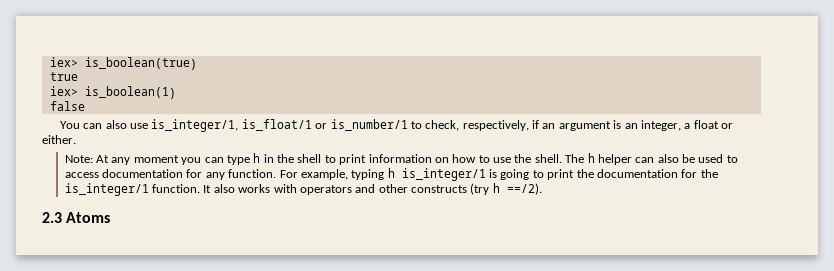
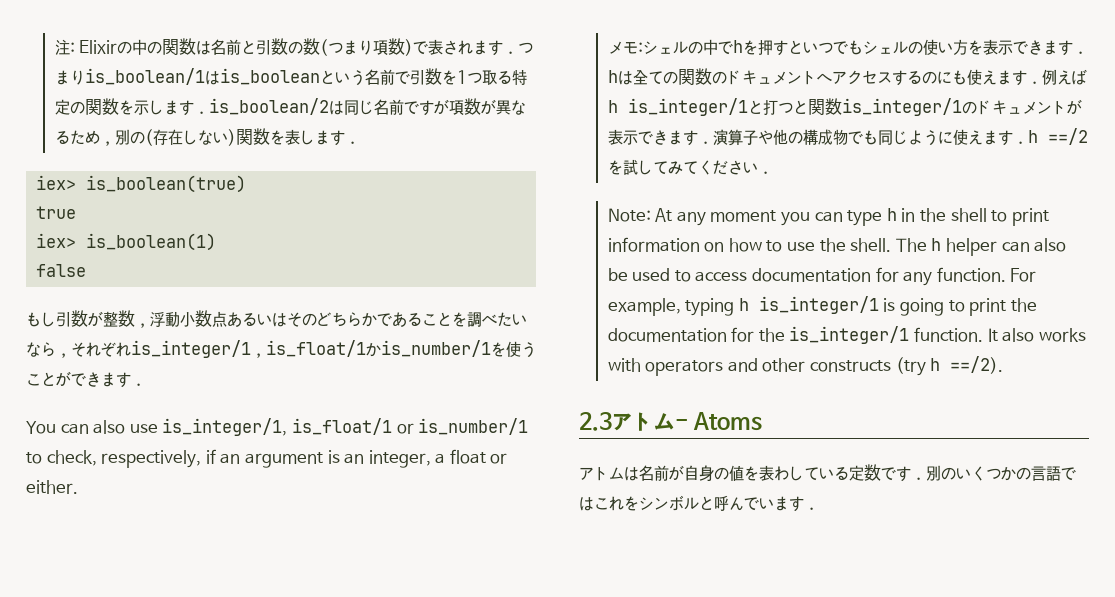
(49, 62) none -> [54,38,534,56] [54,68,527,86] [54,98,526,116] [54,128,360,146] 注: Elixirの中の関数は名前と引数の数(つまり項数)で表されます．つまりis_boolean/1はis_booleanという名前で引数を1つ取る特定の関数を示します．is_boolean/2は同じ名前ですが項数が異なるため，別の(存在しない)関数を表します． //
(85, 106) none -> [26,310,527,328] [26,340,536,358] [26,371,146,388] // もし引数が整数，浮動小数点あるいはそのどちらかであることを調べたいなら，それぞれis_integer/1，is_float/1かis_number/1を使うことができます．
(76, 139) none -> [607,39,1088,56] [607,68,1087,86] [607,98,1082,116] [607,128,1088,146] [607,159,773,175] // メモ:シェルの中でhを押すといつでもシェルの使い方を表示できます．hは全ての関数のドキュメントへアクセスするのにも使えます．例えばh is_integer/1と打つと関数is_integer/1のドキュメントが表示できます．演算子や他の構成物でも同じように使えます．h ==/2を試してみてください．
(62, 217) none -> [612,412,688,431] アトム-
(111, 217) none -> [579,464,1076,482] [579,495,819,512] // アトムは名前が自身の値を表わしている定数です．別のいくつかの言語ではこれをシンボルと呼んでいます．

